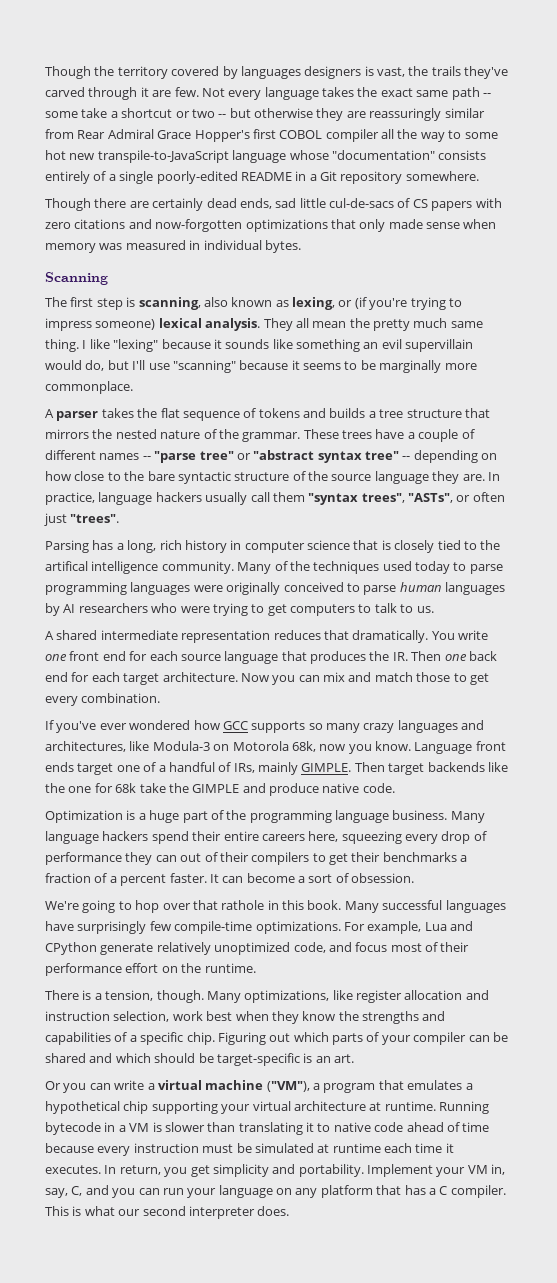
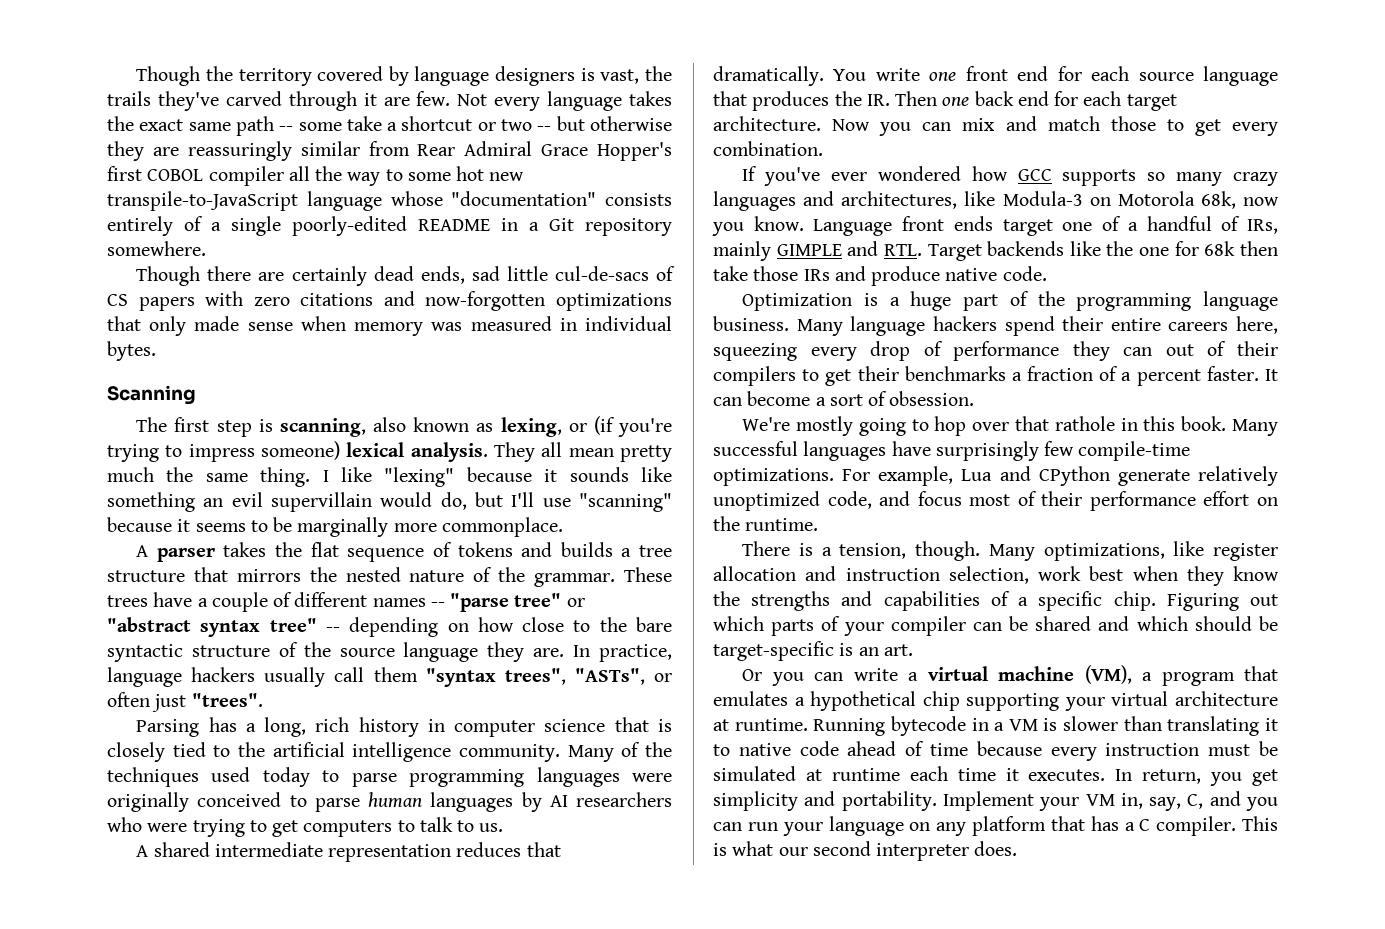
[240,66,301,79] languages -> [414,66,490,86] language
[349,318,370,328] the -> (614, 452) none
(448, 323) none -> [166,467,194,482] the
[45,561,88,571] artifical -> [272,742,345,757] artificial
[301,762,425,775] GIMPLE. Then target -> [776,241,982,261] GIMPLE and RTL. Target
[139,783,240,793] take the GIMPLE -> [1240,241,1278,256] [713,266,830,281] then take those IRs
(79, 905) none -> [796,416,854,436] mostly
[266,1081,310,1092] ("VM"), -> [1084,665,1132,684] (VM),

